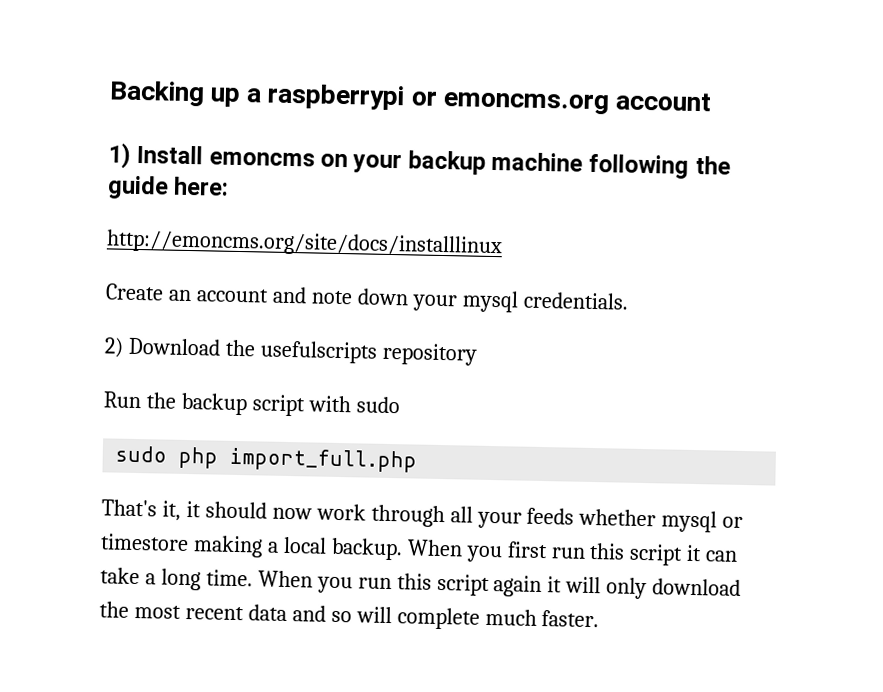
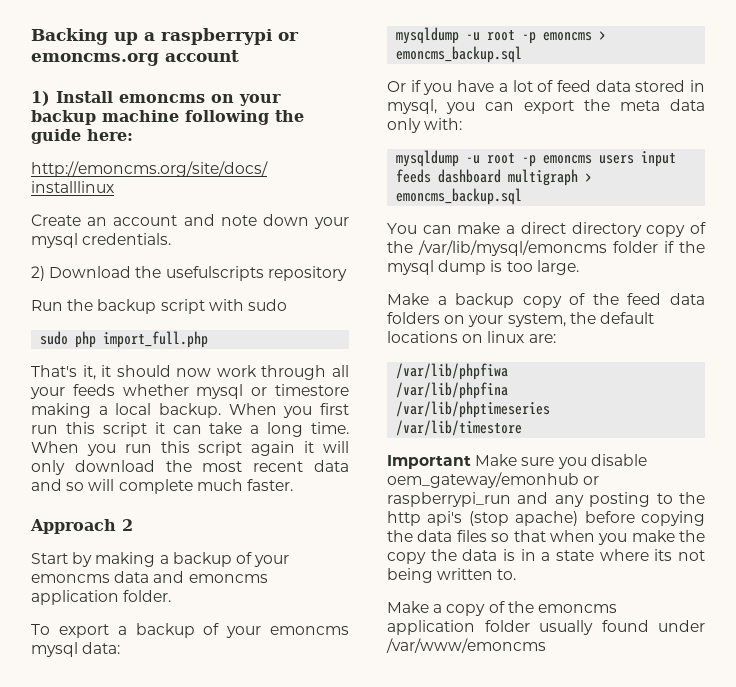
(600, 619) none -> [30,519,133,534] [31,552,290,567] [31,571,268,583] [31,590,172,605] [31,623,349,638] [31,642,121,657] [396,27,607,44] [396,46,523,63] [387,80,705,95] [387,99,705,114] [387,118,463,133] [396,150,677,167] [396,169,593,186] [396,188,523,205] [387,222,706,237] [387,240,705,256] [387,260,579,275] [387,293,705,308] [387,312,654,327] [387,331,556,343] [396,363,509,380] [396,382,509,399] [396,401,551,418] [396,420,523,436] [387,454,647,469] [387,472,600,488] [387,492,705,507] [387,511,705,526] [387,530,705,545] [387,549,705,564] [387,568,517,583] [387,601,617,616] [387,620,705,635] [386,638,546,653] // Approach 2 // Start by making a backup of your emoncms data and emoncms application folder. // To export a backup of your emoncms mysql data: // mysqldump -u root -p emoncms > emoncms_backup.sql // Or if you have a lot of feed data stored in mysql, you can export the meta data only with: // mysqldump -u root -p emoncms users input feeds dashboard multigraph > emoncms_backup.sql // You can make a direct directory copy of the /var/lib/mysql/emoncms folder if the mysql dump is too large. // Make a backup copy of the feed data folders on your system, the default locations on linux are: // /var/lib/phpfiwa // /var/lib/phpfina // /var/lib/phptimeseries // /var/lib/timestore // Important Make sure you disable oem_gateway/emonhub or raspberrypi_run and any posting to the http api's (stop apache) before copying the data files so that when you make the copy the data is in a state where its not being written to. // Make a copy of the emoncms application folder usually found under /var/www/emoncms

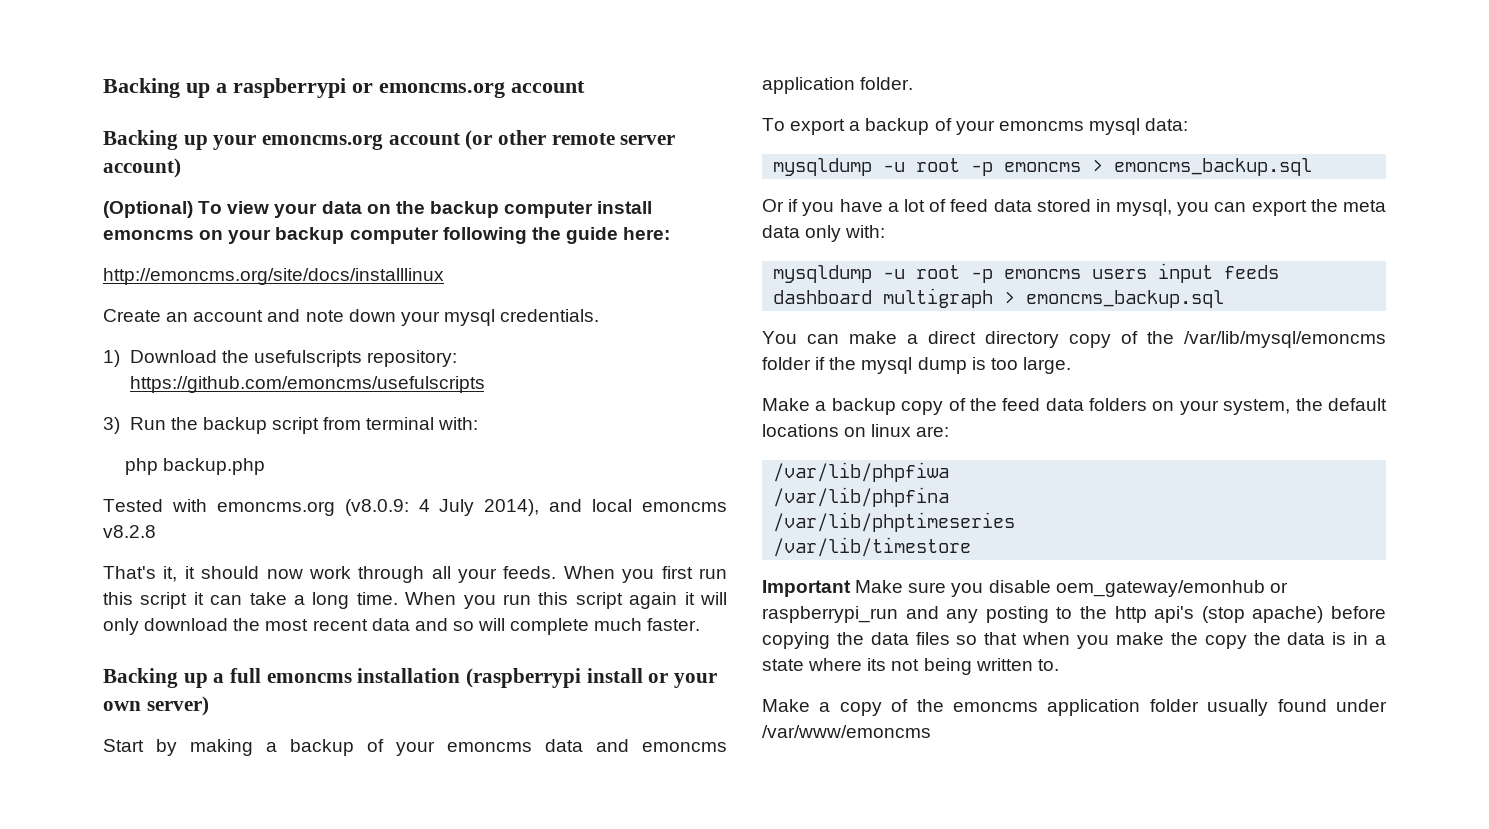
[31,91,113,106] 1) Install -> [103,130,676,150] [103,158,181,178] [103,201,653,218] Backing up your emoncms.org account (or other remote server account) // (Optional) To view your data on the backup computer install
[102,110,179,122] machine -> [349,227,439,244] computer
[31,266,45,281] 2) -> [103,350,120,367] 1)
[267,266,347,281] repository // -> [366,350,457,367] [129,376,485,393] [103,417,120,434] repository: https://github.com/emoncms/usefulscripts // 3)
[208,299,287,311] [40,331,209,348] with sudo // sudo php import_full.php -> [323,417,479,430] [125,458,266,475] [103,499,728,516] [103,525,156,538] from terminal with: // php backup.php // Tested with emoncms.org (v8.0.9: 4 July 2014), and local emoncms v8.2.8
[72,384,349,399] [31,403,221,418] feeds whether mysql or timestore making a local backup. -> [503,566,557,579] feeds.
[30,519,133,534] Approach 2 -> [103,668,718,688] [103,696,209,716] Backing up a full emoncms installation (raspberrypi install or your own server)

